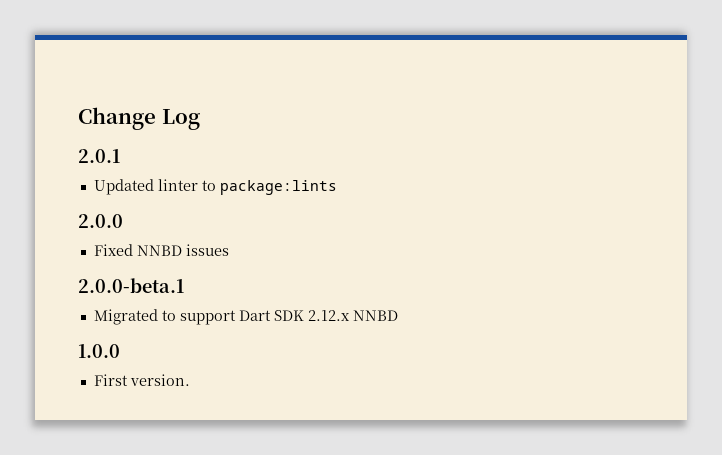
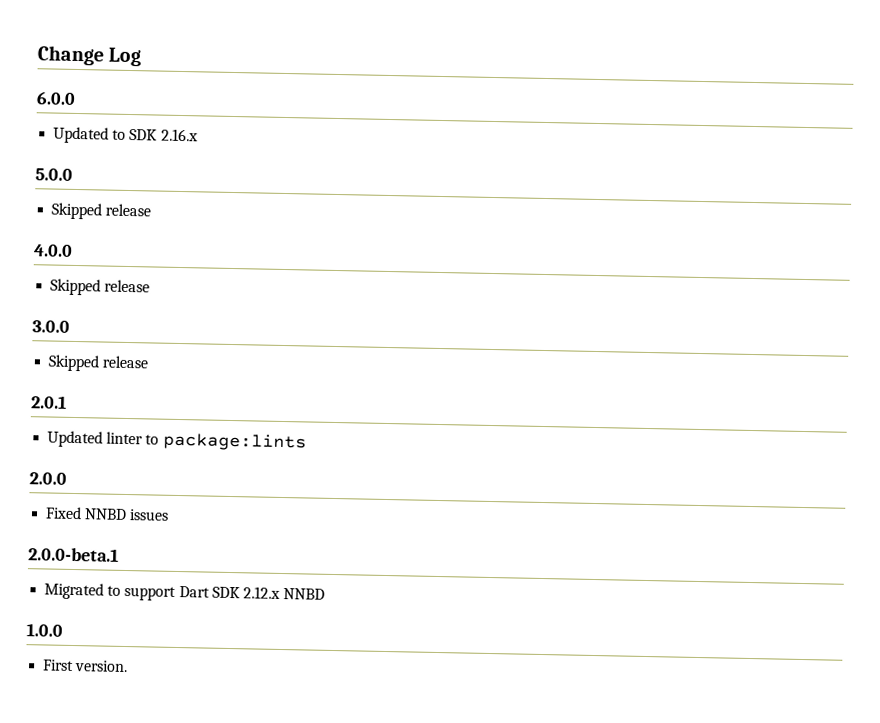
(200, 119) none -> [36,91,76,105] [53,126,198,144] [35,168,73,181] [51,202,152,220] [33,244,73,257] [50,278,151,296] [32,320,70,333] [48,354,150,372] // 6.0.0 // Updated to SDK 2.16.x // 5.0.0 // Skipped release // 4.0.0 // Skipped release // 3.0.0 // Skipped release

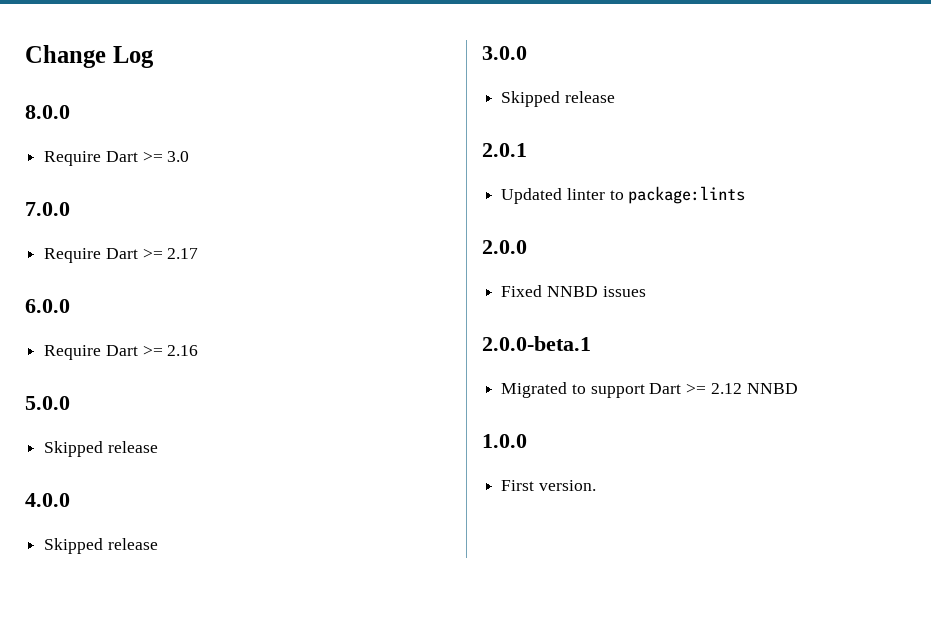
[36,91,76,105] [53,126,198,144] 6.0.0 // Updated to SDK 2.16.x -> [25,105,70,119] [44,151,190,166] [25,202,70,216] [44,248,199,263] [25,299,70,313] [44,345,199,360] 8.0.0 // Require Dart >= 3.0 // 7.0.0 // Require Dart >= 2.17 // 6.0.0 // Require Dart >= 2.16
[211,586,280,599] SDK 2.12.x -> [686,383,742,394] >= 2.12

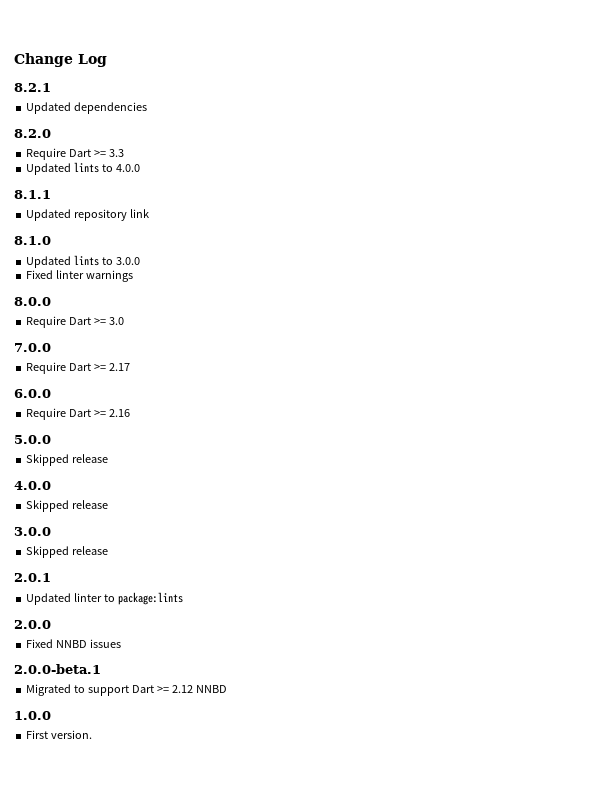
(154, 57) none -> [14,83,51,92] [26,102,148,114] [14,129,51,138] [26,148,125,160] [26,162,141,175] [14,190,51,199] [26,209,150,221] [14,236,51,245] [26,255,141,268] [26,270,134,282] // 8.2.1 // Updated dependencies // 8.2.0 // Require Dart >= 3.3 // Updated lints to 4.0.0 // 8.1.1 // Updated repository link // 8.1.0 // Updated lints to 3.0.0 // Fixed linter warnings

